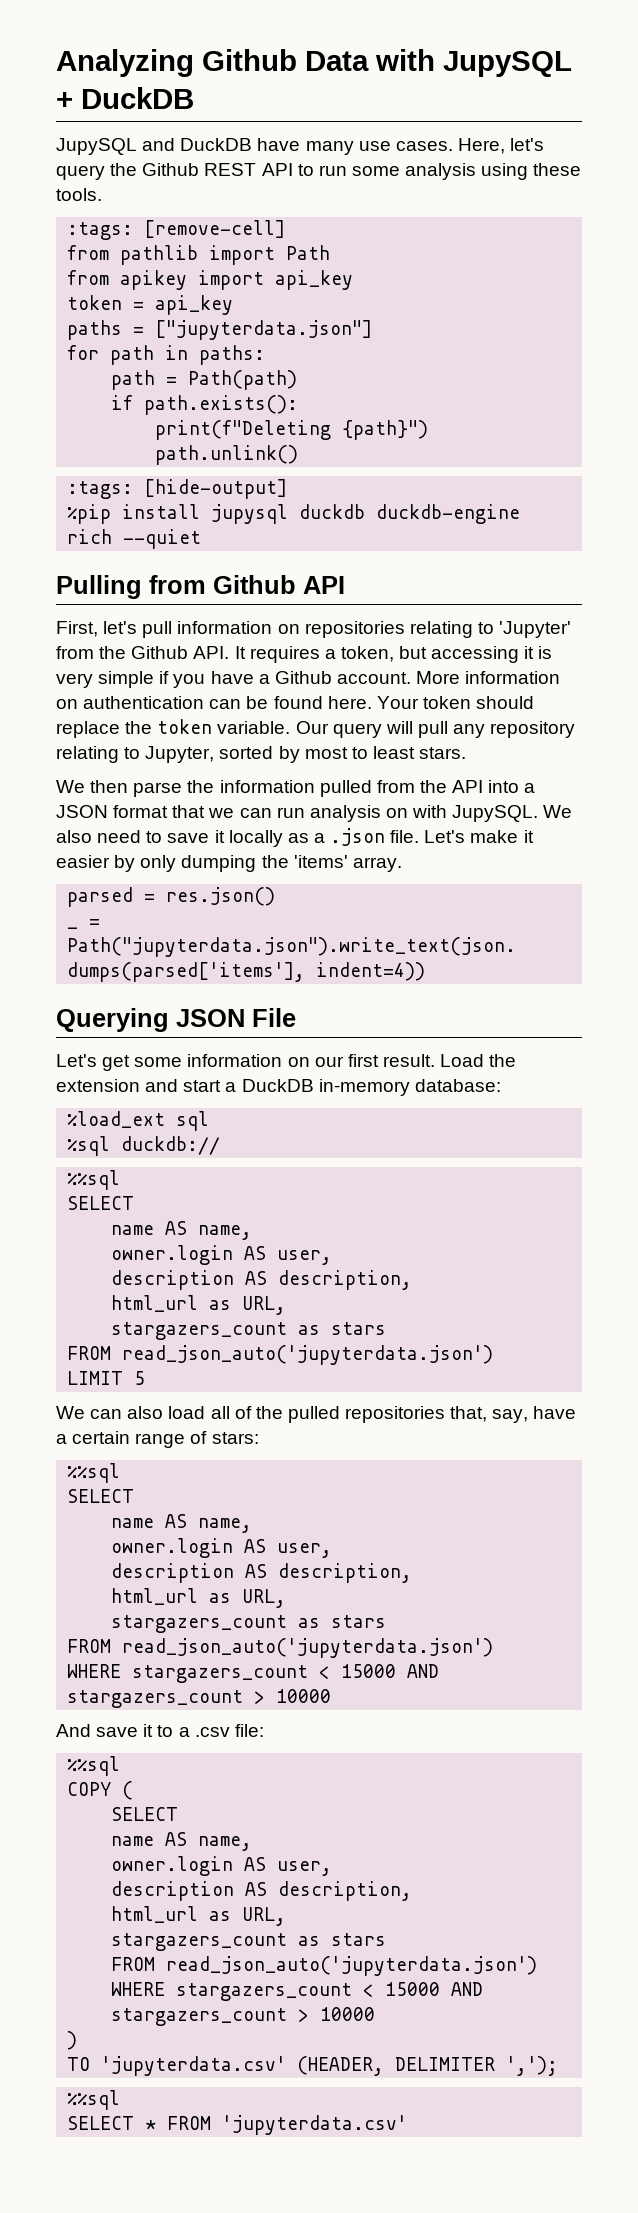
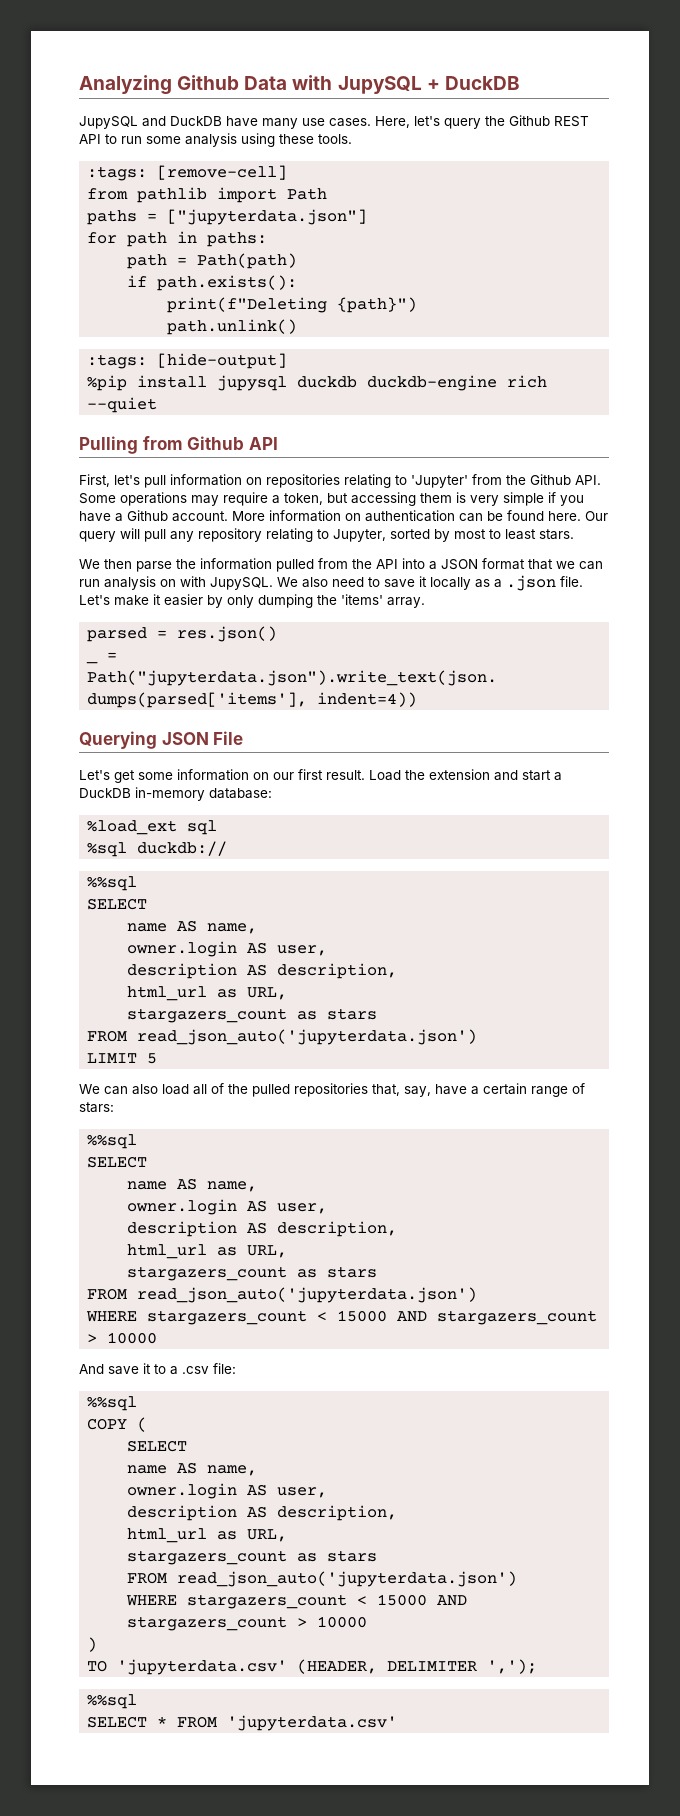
[67,270,354,290] [67,295,234,315] // from apikey import api_key // token = api_key -> (328, 194) none
[234,646,320,663] It requires -> [79,492,268,506] Some operations may require
[524,646,535,659] it -> [420,493,452,503] them
[376,696,535,709] [56,719,291,738] Your token should replace the token variable. -> (581, 516) none

